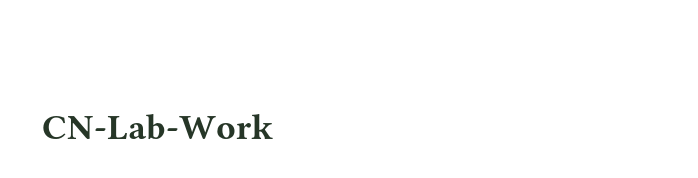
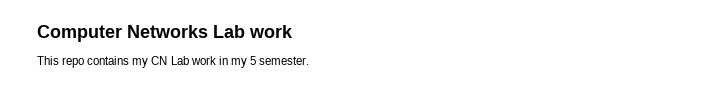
[42,114,273,140] CN-Lab-Work -> [37,25,293,42] [37,56,310,68] Computer Networks Lab work // This repo contains my CN Lab work in my 5 semester.

